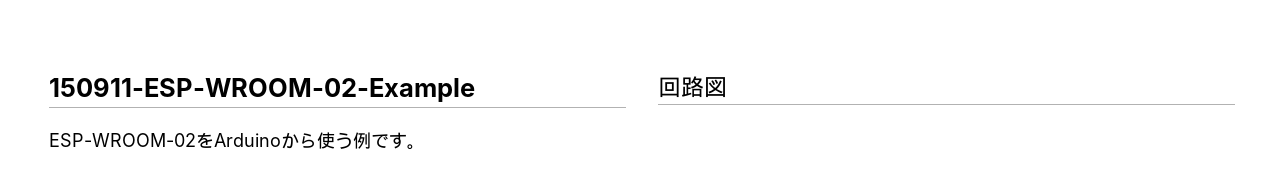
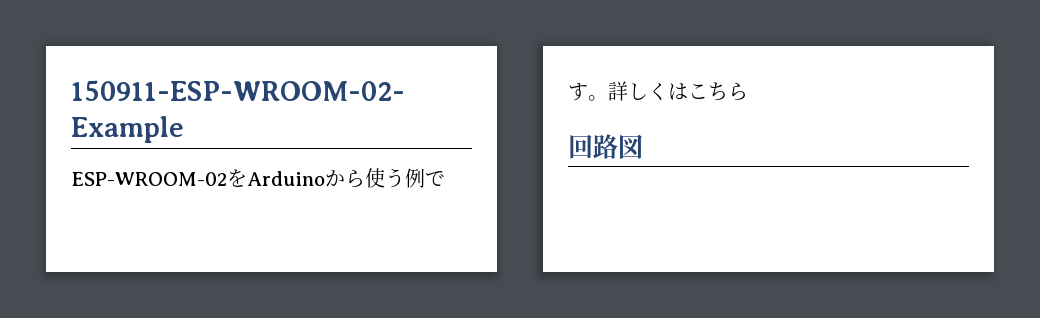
(425, 147) none -> [608,81,748,101] 詳しくはこちら

